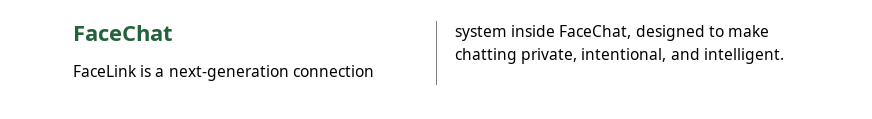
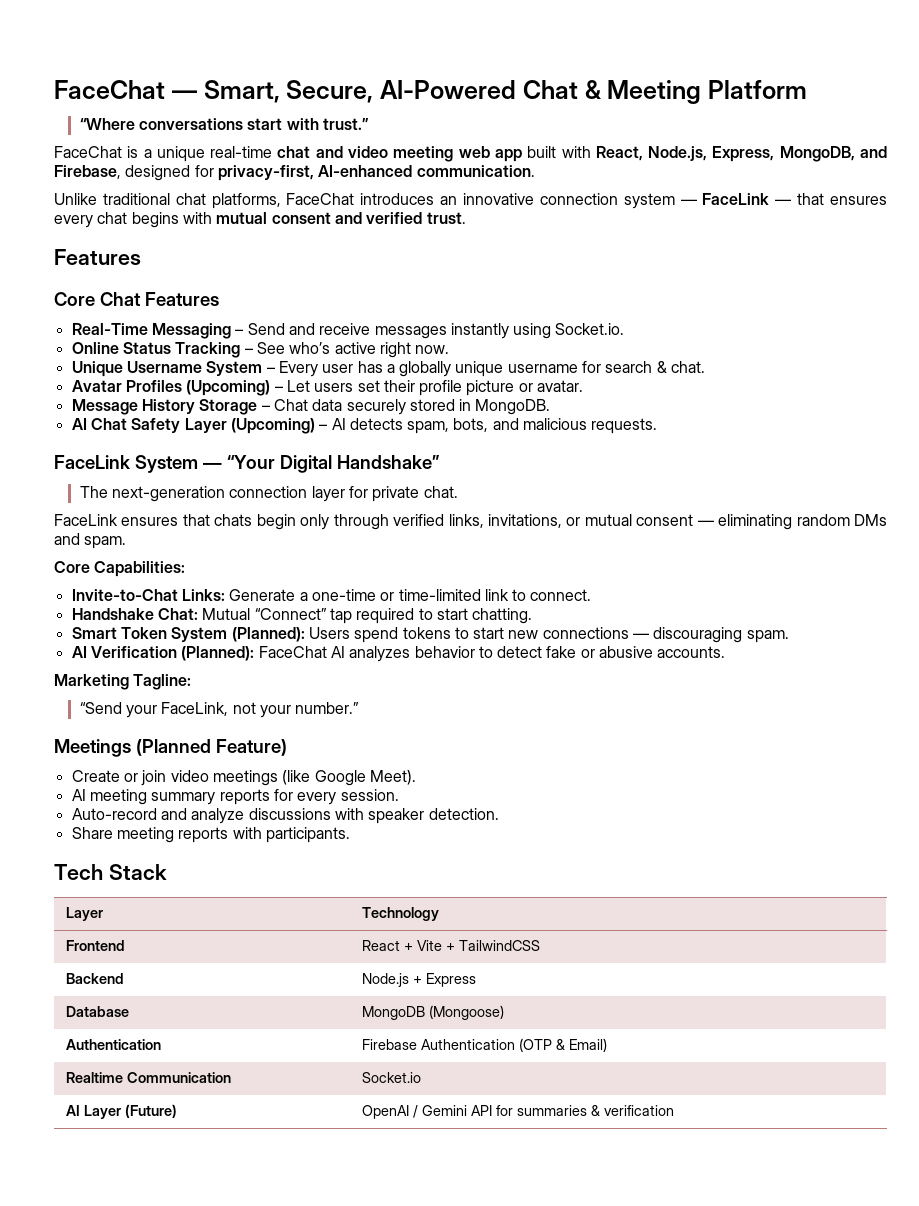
[73,25,173,41] [73,65,374,81] [455,25,769,41] [455,48,784,64] FaceChat // FaceLink is a next-generation connection system inside FaceChat, designed to make chatting private, intentional, and intelligent. -> [54,80,807,104] [79,118,369,130] [54,146,887,162] [54,165,535,181] [54,193,888,209] [54,212,466,228] [54,249,141,265] [54,292,219,306] [71,323,625,339] [71,342,450,358] [71,361,706,377] [71,380,584,396] [71,399,551,415] [71,418,658,434] [54,455,439,473] [79,486,458,502] [54,514,887,530] [54,533,127,549] [54,561,186,577] [71,589,592,601] [71,608,533,624] [71,627,789,643] [71,646,726,662] [54,674,192,690] [79,702,360,718] [54,739,287,757] [71,770,416,786] [71,789,399,805] [71,808,499,824] [71,827,350,843] [54,864,167,880] [65,907,103,921] [361,907,439,921] [65,940,125,951] [361,940,540,951] [65,973,124,984] [361,973,476,987] [65,1006,129,1017] [361,1005,504,1020] [65,1039,161,1050] [361,1038,607,1052] [65,1072,231,1083] [361,1072,421,1083] [65,1104,177,1119] [361,1105,674,1119] FaceChat — Smart, Secure, AI-Powered Chat & Meeting Platform // “Where conversations start with trust.” // FaceChat is a unique real-time chat and video meeting web app built with React, Node.js, Express, MongoDB, and Firebase, designed for privacy-first, AI-enhanced communication. // Unlike traditional chat platforms, FaceChat introduces an innovative connection system — FaceLink — that ensures every chat begins with mutual consent and verified trust. // Features // Core Chat Features // Real-Time Messaging – Send and receive messages instantly using Socket.io. // Online Status Tracking – See who’s active right now. // Unique Username System – Every user has a globally unique username for search & chat. // Avatar Profiles (Upcoming) – Let users set their profile picture or avatar. // Message History Storage – Chat data securely stored in MongoDB. // AI Chat Safety Layer (Upcoming) – AI detects spam, bots, and malicious requests. // FaceLink System — “Your Digital Handshake” // The next-generation connection layer for private chat. // FaceLink ensures that chats begin only through verified links, invitations, or mutual consent — eliminating random DMs and spam. // Core Capabilities: // Invite-to-Chat Links: Generate a one-time or time-limited link to connect. // Handshake Chat: Mutual “Connect” tap required to start chatting. // Smart Token System (Planned): Users spend tokens to start new connections — discouraging spam. // AI Verification (Planned): FaceChat AI analyzes behavior to detect fake or abusive accounts. // Marketing Tagline: // “Send your FaceLink, not your number.” // Meetings (Planned Feature) // Create or join video meetings (like Google Meet). // AI meeting summary reports for every session. // Auto-record and analyze discussions with speaker detection. // Share meeting reports with participants. // Tech Stack // Layer | Technology // Frontend | React + Vite + TailwindCSS // Backend | Node.js + Express // Database | MongoDB (Mongoose) // Authentication | Firebase Authentication (OTP & Email) // Realtime Communication | Socket.io // AI Layer (Future) | OpenAI / Gemini API for summaries & verification

